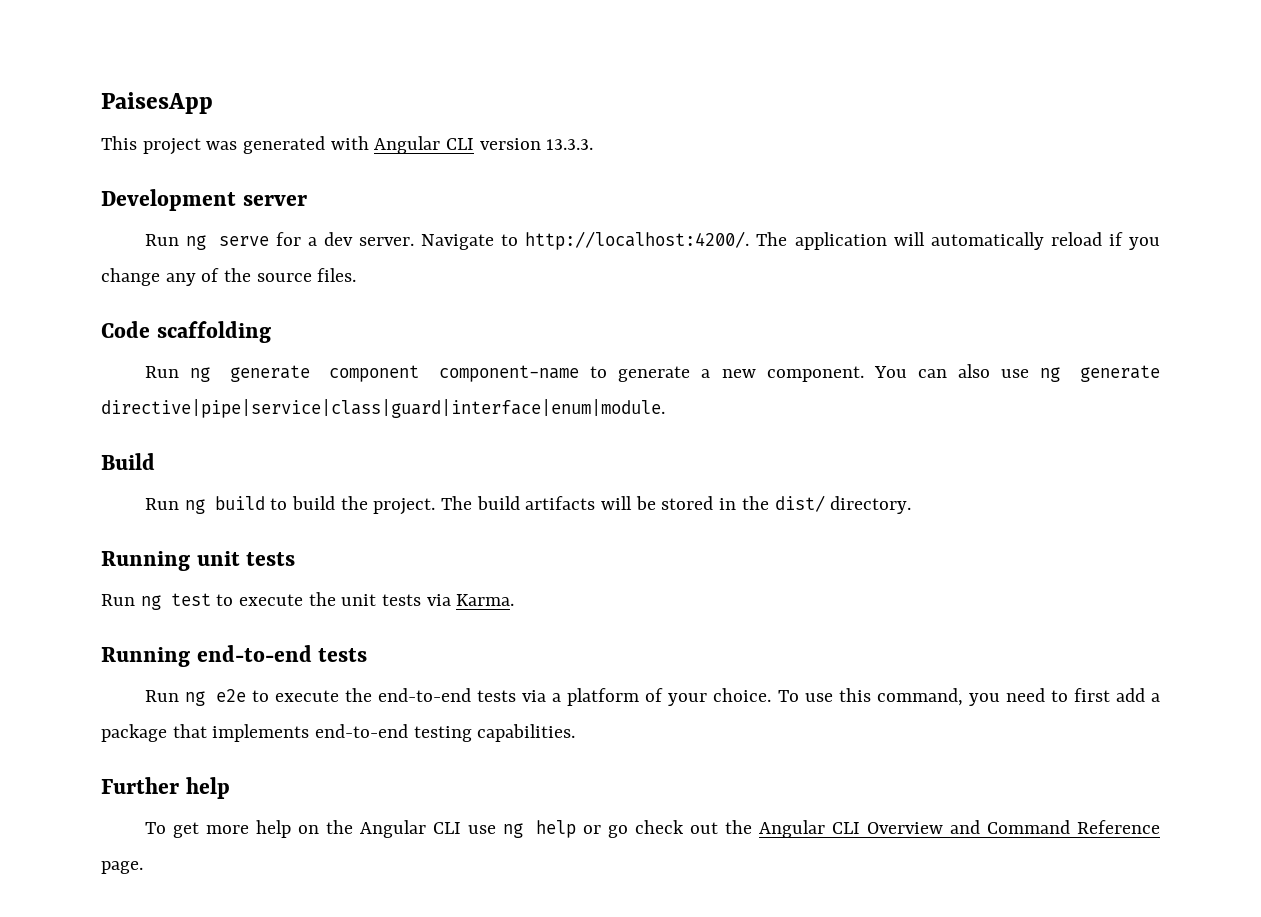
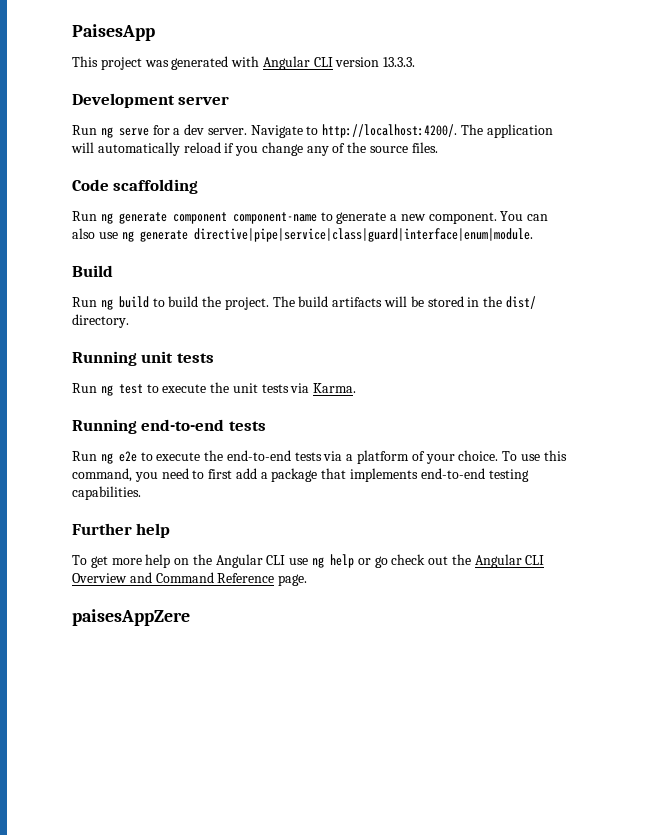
(143, 867) none -> [72,609,190,626] // paisesAppZere

